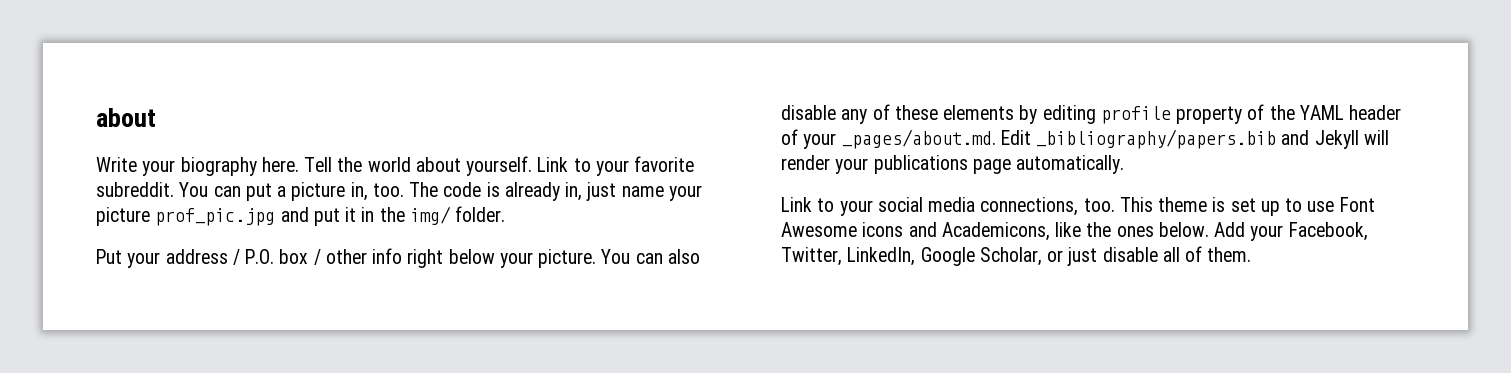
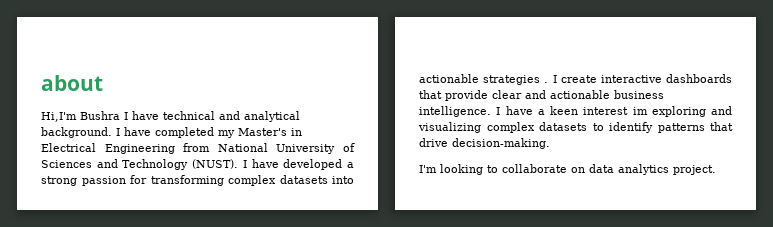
[96,156,695,176] [96,182,702,201] [96,206,506,226] [96,248,700,268] [781,104,1402,124] [781,129,1389,149] [781,155,1125,174] [781,197,1375,216] [781,222,1368,241] [781,246,1252,266] Write your biography here. Tell the world about yourself. Link to your favorite subreddit. You can put a picture in, too. The code is already in, just name your picture prof_pic.jpg and put it in the img/ folder. // Put your address / P.O. box / other info right below your picture. You can also disable any of these elements by editing profile property of the YAML header of your _pages/about.md. Edit _bibliography/papers.bib and Jekyll will render your publications page automatically. // Link to your social media connections, too. This theme is set up to use Font Awesome icons and Academicons, like the ones below. Add your Facebook, Twitter, LinkedIn, Google Scholar, or just disable all of them. -> [41,111,300,122] [41,127,302,138] [41,143,355,154] [41,159,355,170] [41,175,354,186] [419,74,732,85] [419,90,664,101] [419,106,732,117] [418,122,733,133] [419,138,550,149] [419,164,716,175] Hi,I'm Bushra I have technical and analytical background. I have completed my Master's in Electrical Engineering from National University of Sciences and Technology (NUST). I have developed a strong passion for transforming complex datasets into actionable strategies . I create interactive dashboards that provide clear and actionable business intelligence. I have a keen interest im exploring and visualizing complex datasets to identify patterns that drive decision-making. // I'm looking to collaborate on data analytics project.

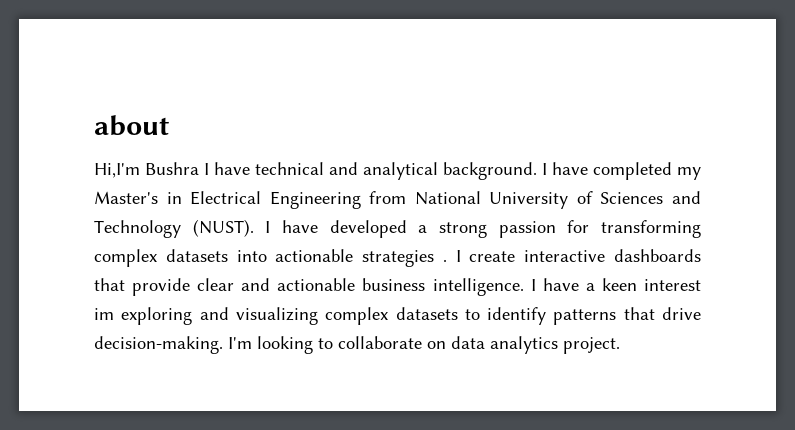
(550, 143) // -> (223, 345) none

